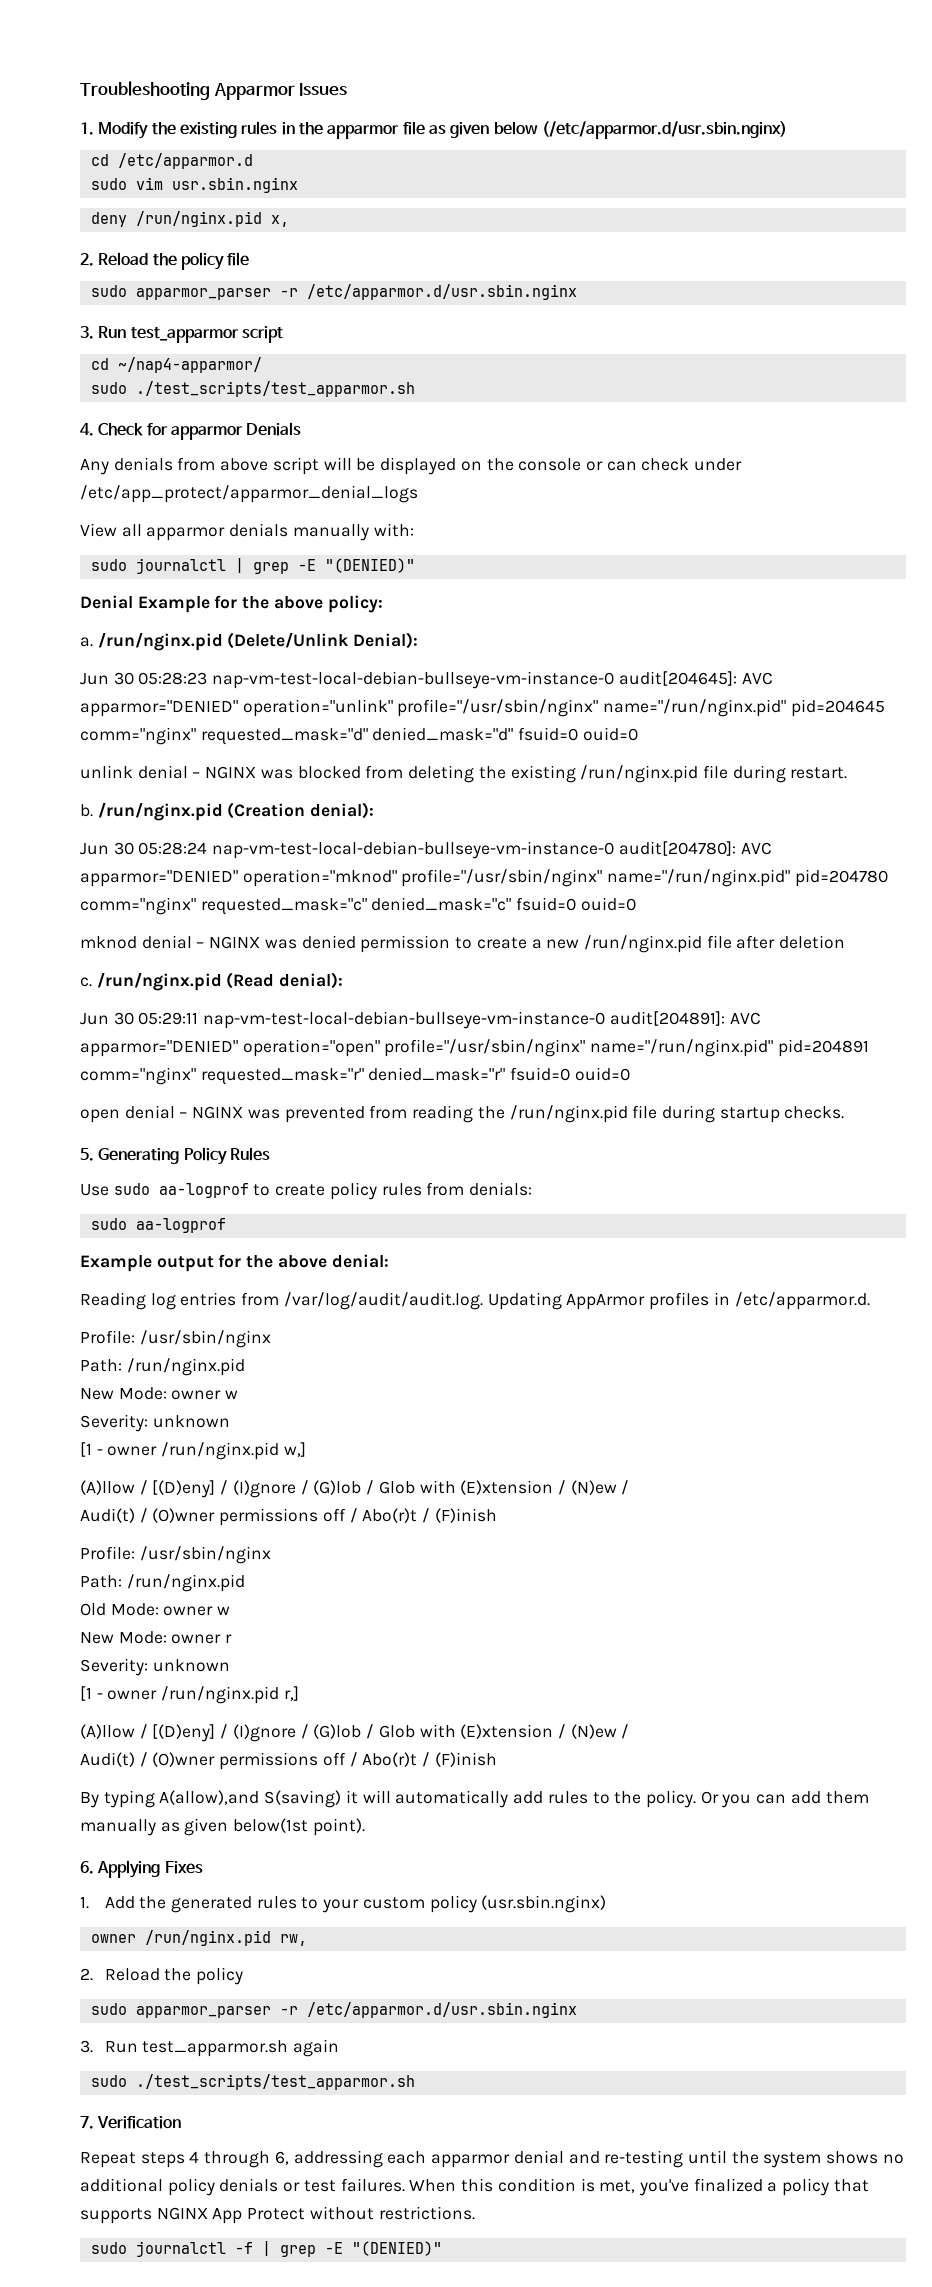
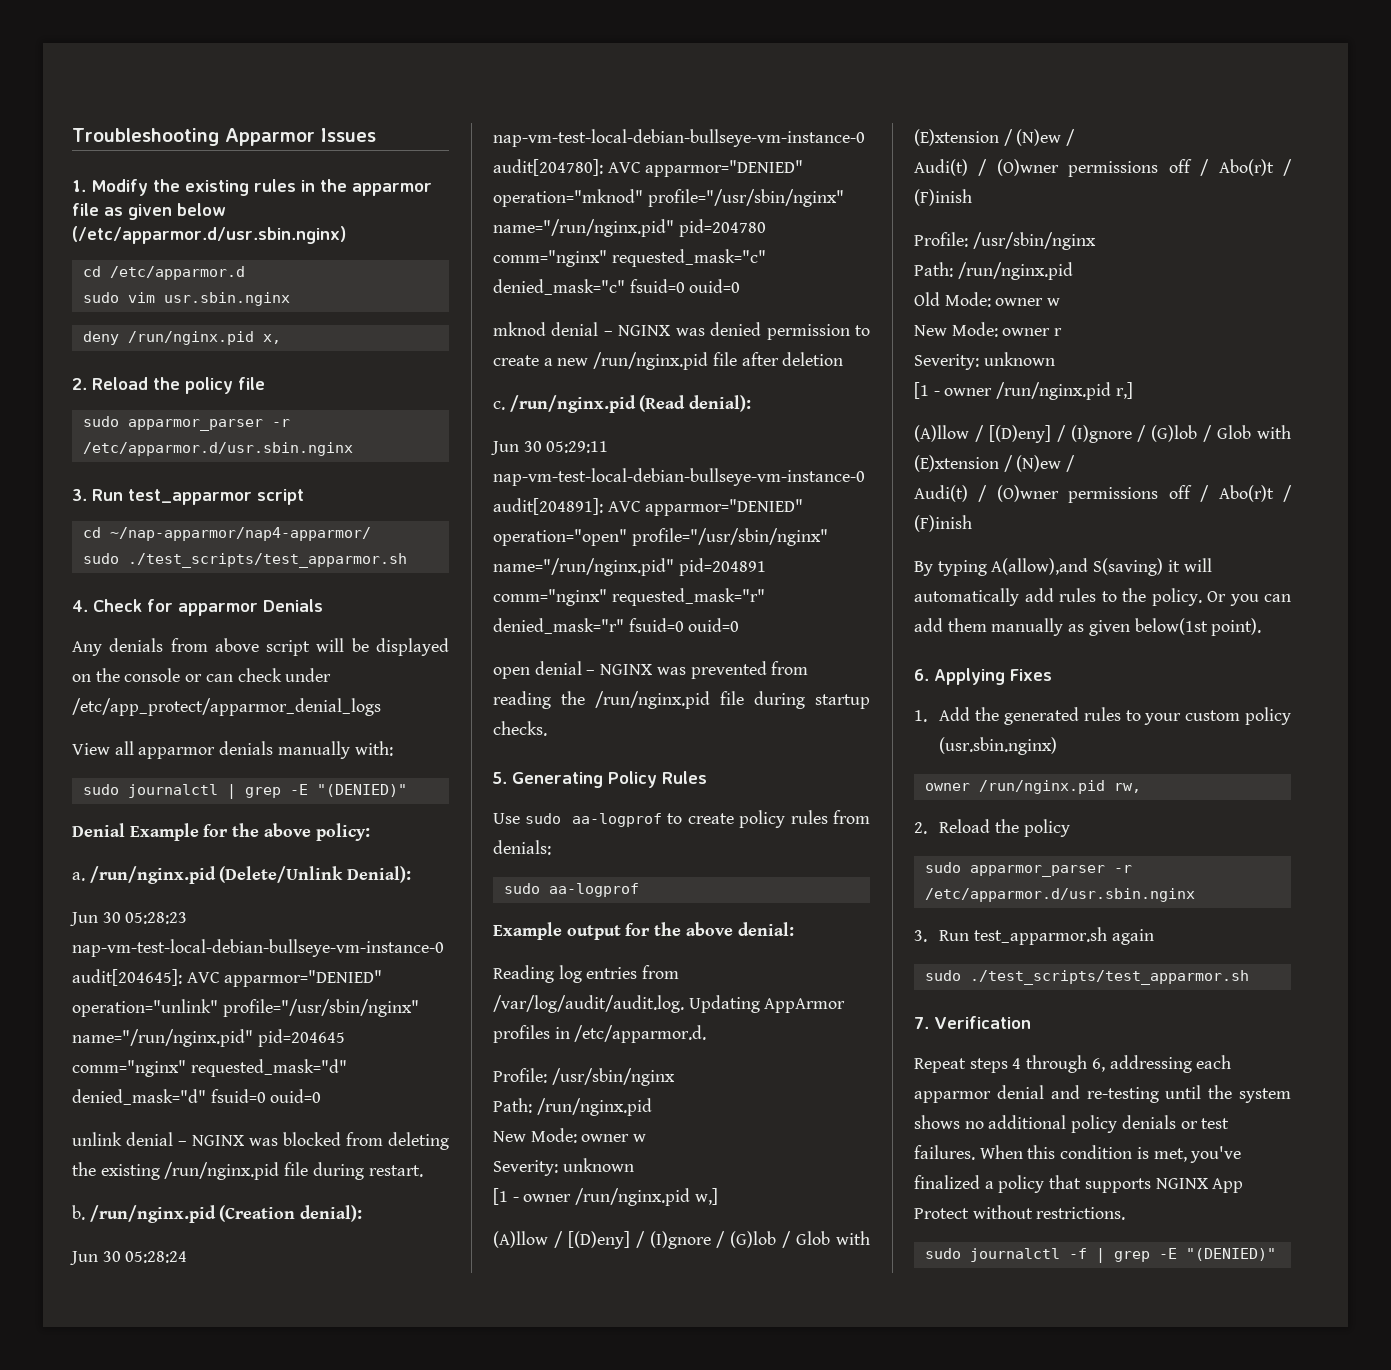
[117,357,262,373] ~/nap4-apparmor/ -> [109,527,371,541] ~/nap-apparmor/nap4-apparmor/

